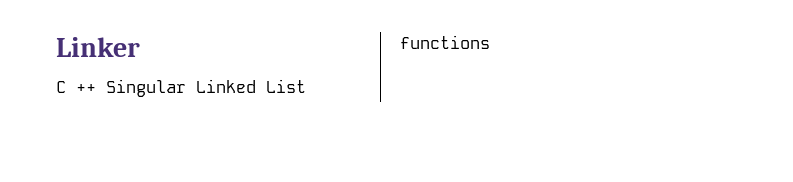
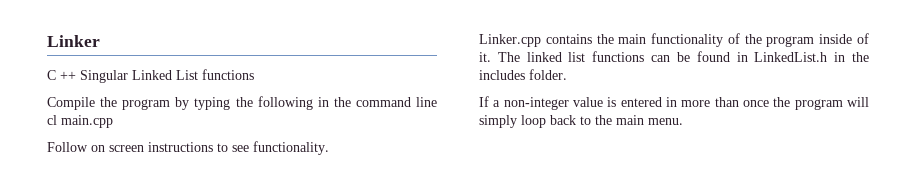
(490, 42) none -> [47,96,438,110] [47,115,113,128] [47,141,329,155] [479,33,869,47] [479,51,869,62] [479,69,567,80] [479,96,869,110] [479,115,683,128] // Compile the program by typing the following in the command line cl main.cpp // Follow on screen instructions to see functionality. // Linker.cpp contains the main functionality of the program inside of it. The linked list functions can be found in LinkedList.h in the includes folder. // If a non-integer value is entered in more than once the program will simply loop back to the main menu.

